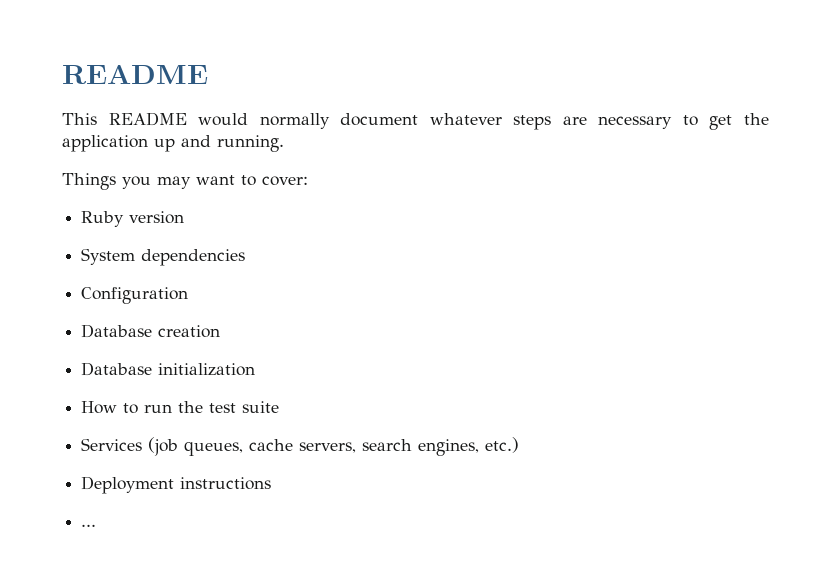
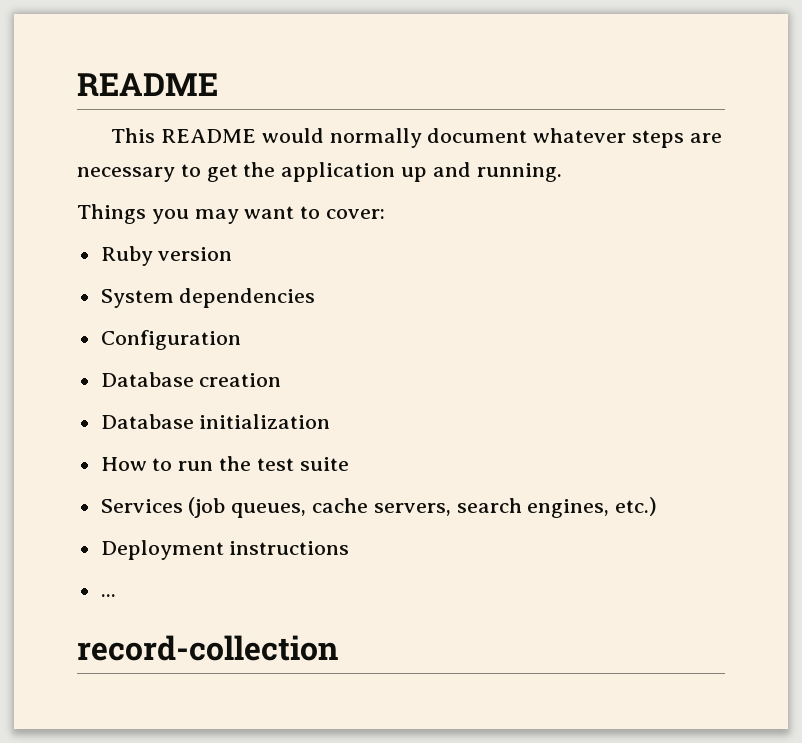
(97, 525) none -> [77,635,338,661] // record-collection

